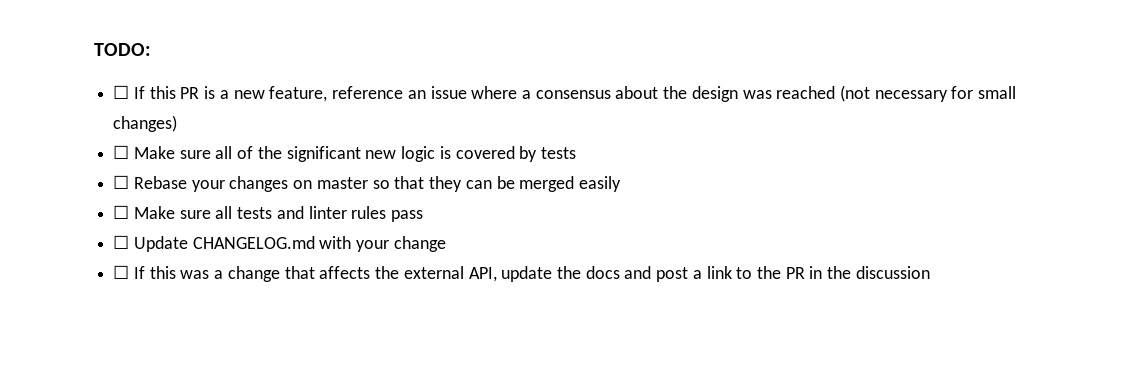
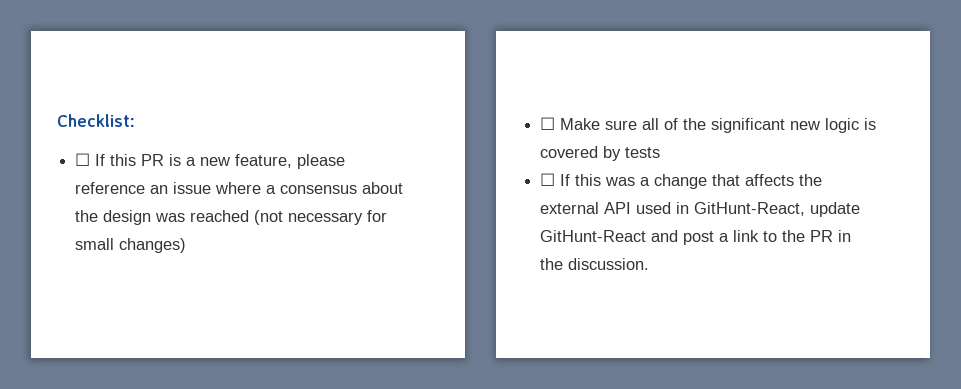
[94,43,151,56] TODO: -> [57,114,135,127] Checklist:
(328, 94) none -> [297,154,346,169] please
[113,175,621,192] [113,205,424,222] [113,235,446,252] // ☐ Rebase your changes on master so that they can be merged easily // ☐ Make sure all tests and linter rules pass // ☐ Update CHANGELOG.md with your change -> (661, 152) none
[468,266,620,282] API, update the docs -> [604,202,861,217] [540,230,647,242] API used in GitHunt-React, update GitHunt-React
[855,266,930,279] discussion -> [568,258,650,270] discussion.

